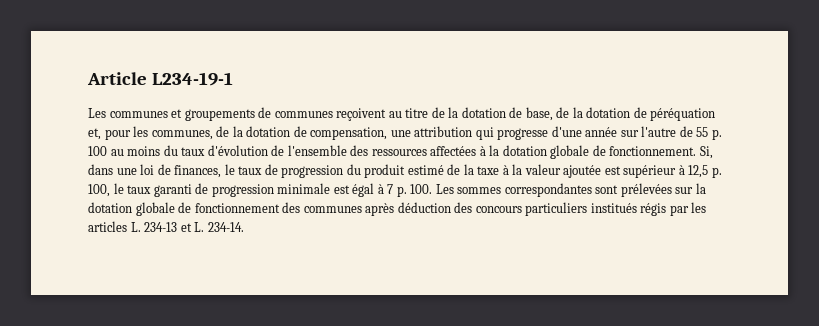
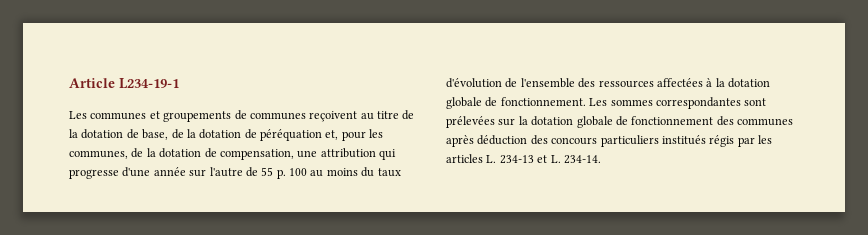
[699,146,713,159] [88,164,722,178] [88,183,433,197] Si, dans une loi de finances, le taux de progression du produit estimé de la taxe à la valeur ajoutée est supérieur à 12,5 p. 100, le taux garanti de progression minimale est égal à 7 p. 100. -> (586, 101) none

